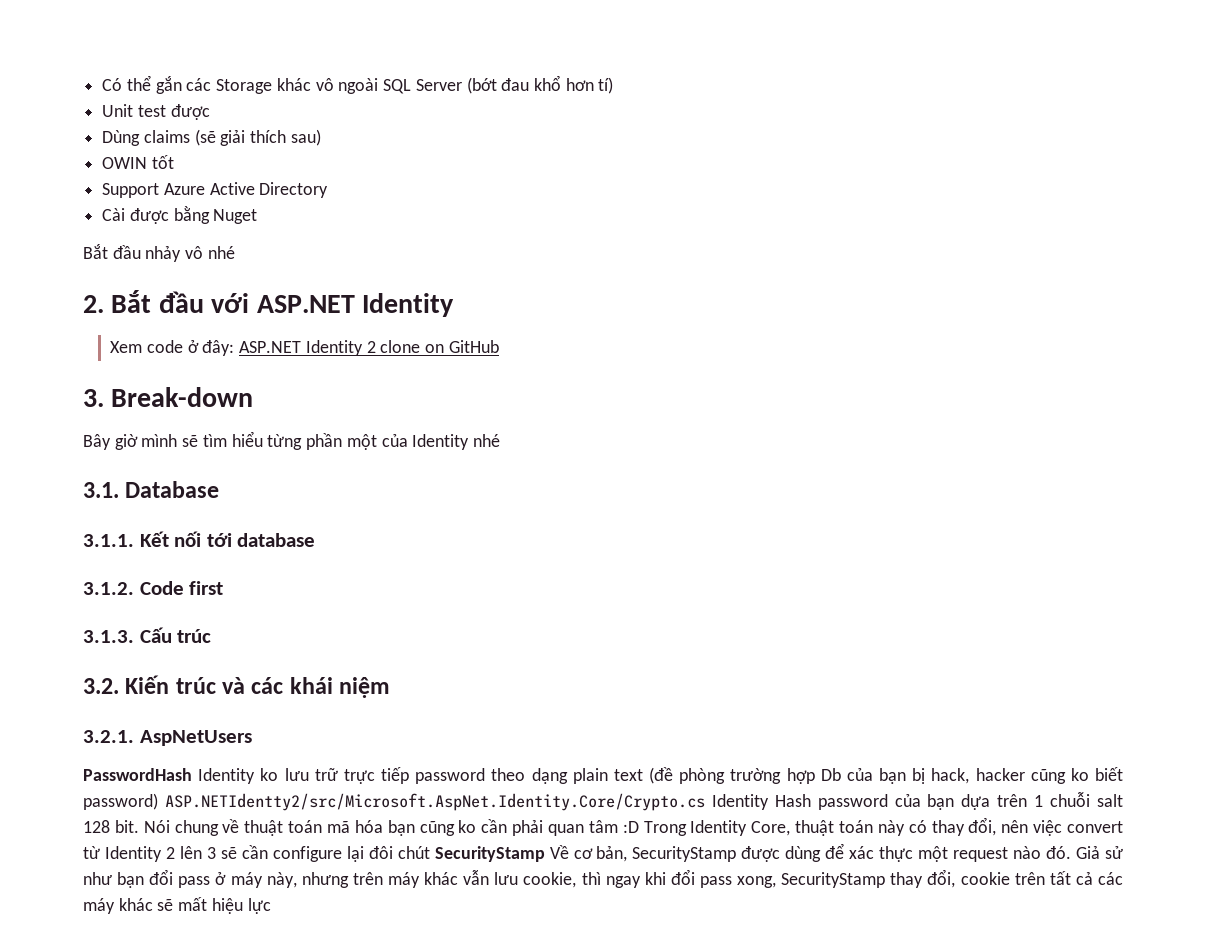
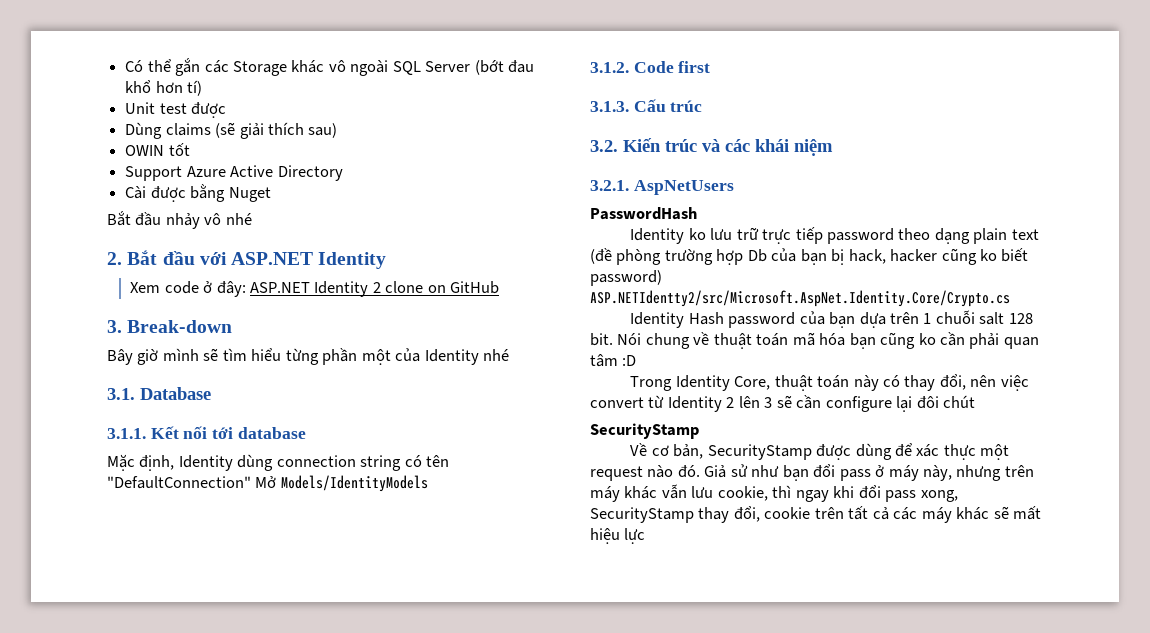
(316, 540) none -> [107,454,450,471] [107,475,428,492] // Mặc định, Identity dùng connection string có tên "DefaultConnection" Mở Models/IdentityModels
(192, 774) none -> (697, 213) //
(705, 802) none -> (1010, 298) //
(639, 827) none -> (637, 360) //
[434,846,545,862] SecurityStamp -> [590,423,699,439] // SecurityStamp //

